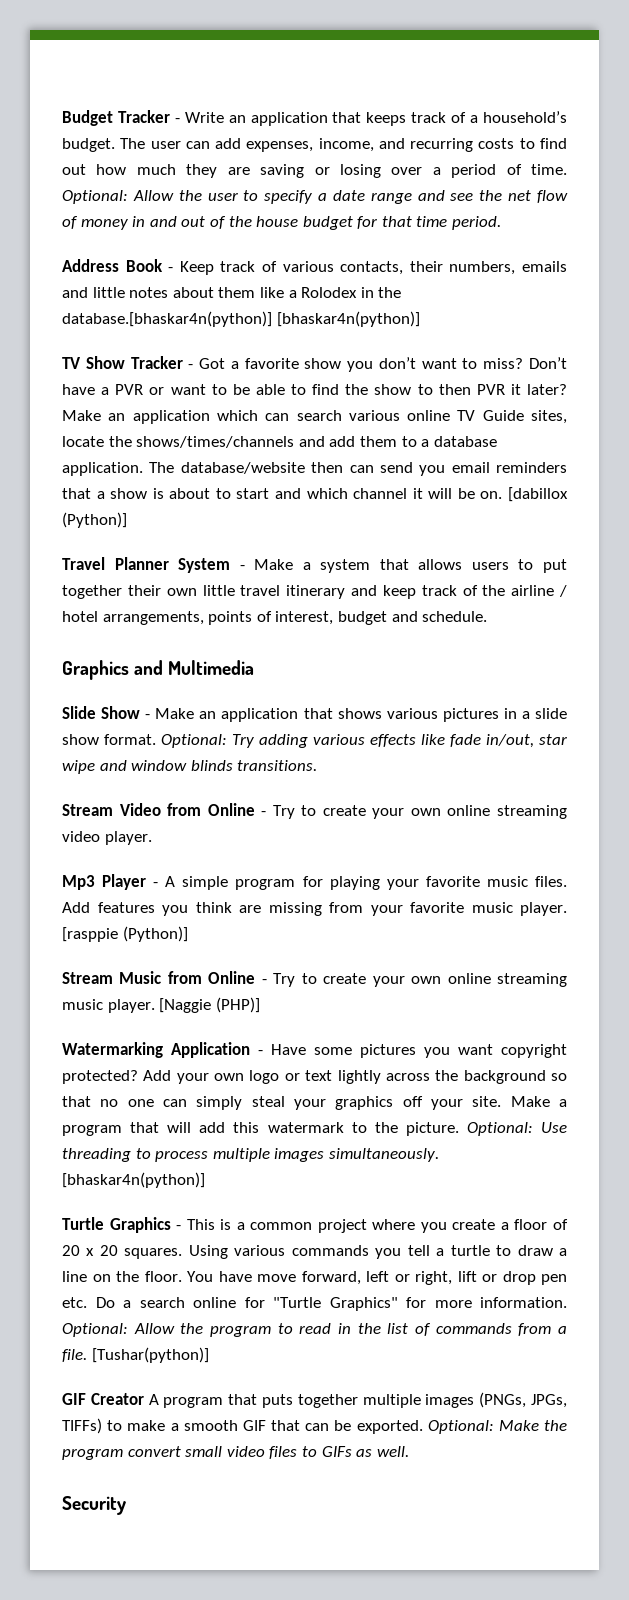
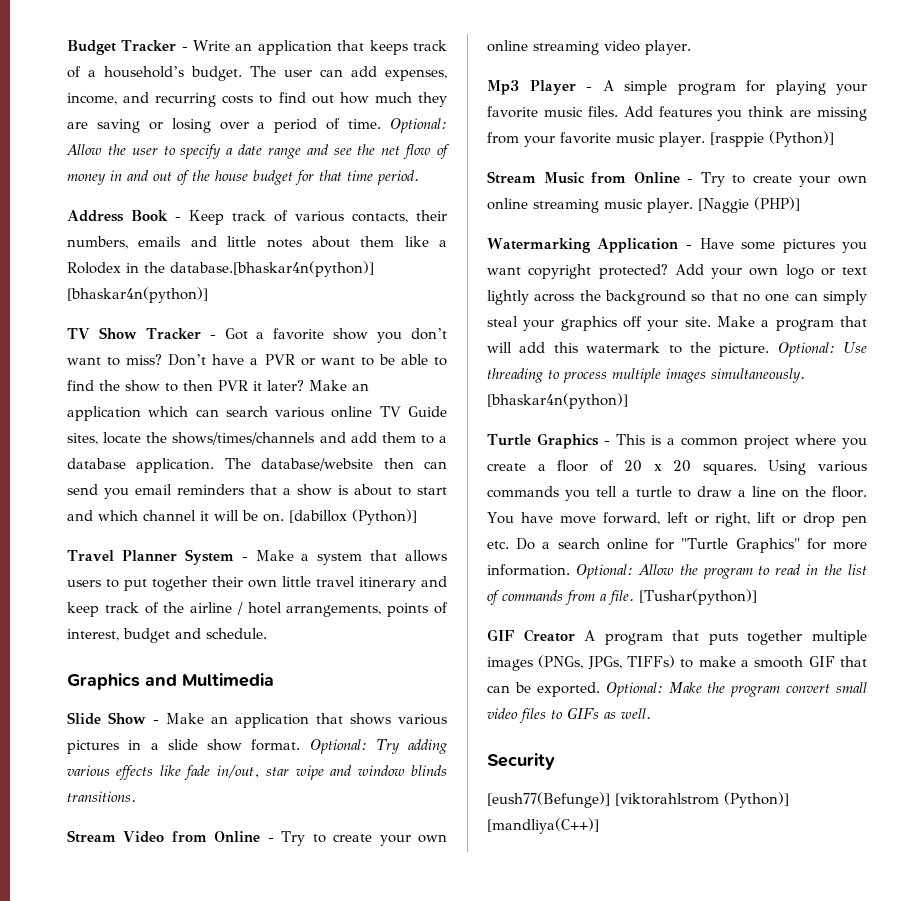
(126, 1505) none -> [487,792,789,808] [487,818,599,834] // [eush77(Befunge)] [viktorahlstrom (Python)] [mandliya(C++)]

